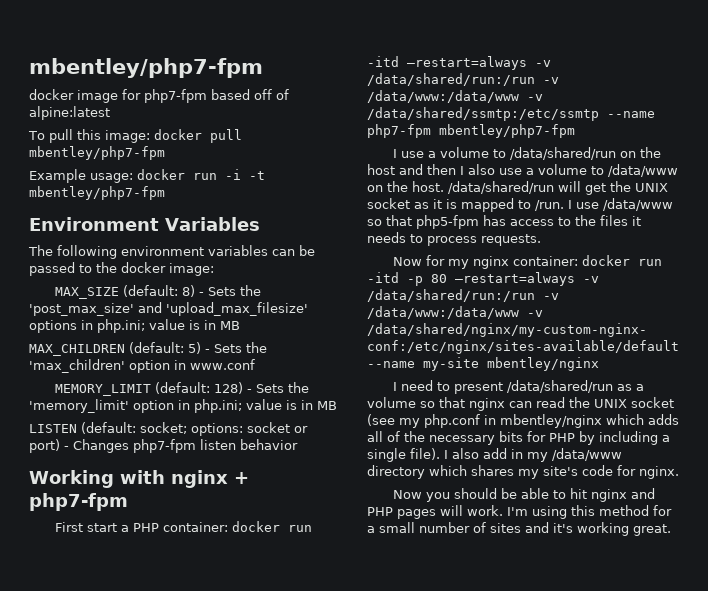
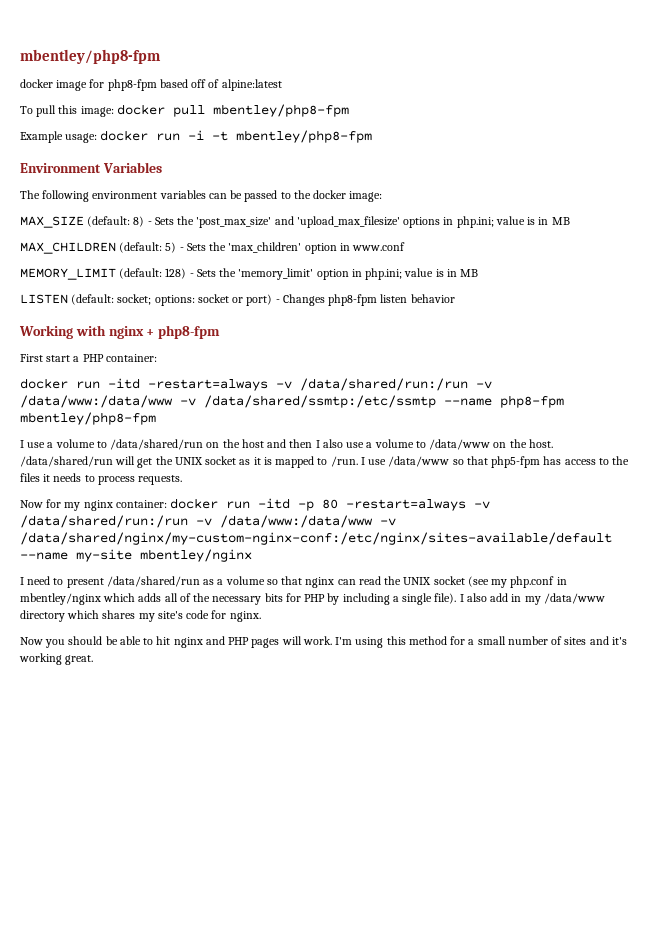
[29,58,263,78] mbentley/php7-fpm -> [20,49,161,64] mbentley/php8-fpm
[144,89,207,103] php7-fpm -> [107,79,157,91] php8-fpm
[29,146,165,160] mbentley/php7-fpm -> [212,104,349,117] mbentley/php8-fpm
[29,186,165,200] mbentley/php7-fpm -> [236,130,373,143] mbentley/php8-fpm
[133,439,196,453] php7-fpm -> [328,294,378,306] php8-fpm
[29,493,128,511] php7-fpm -> [158,325,221,339] php8-fpm
(228, 527) none -> (157, 358) //
[367,124,575,138] php7-fpm mbentley/php7-fpm -> [500,395,564,408] [20,412,156,425] php8-fpm mbentley/php8-fpm

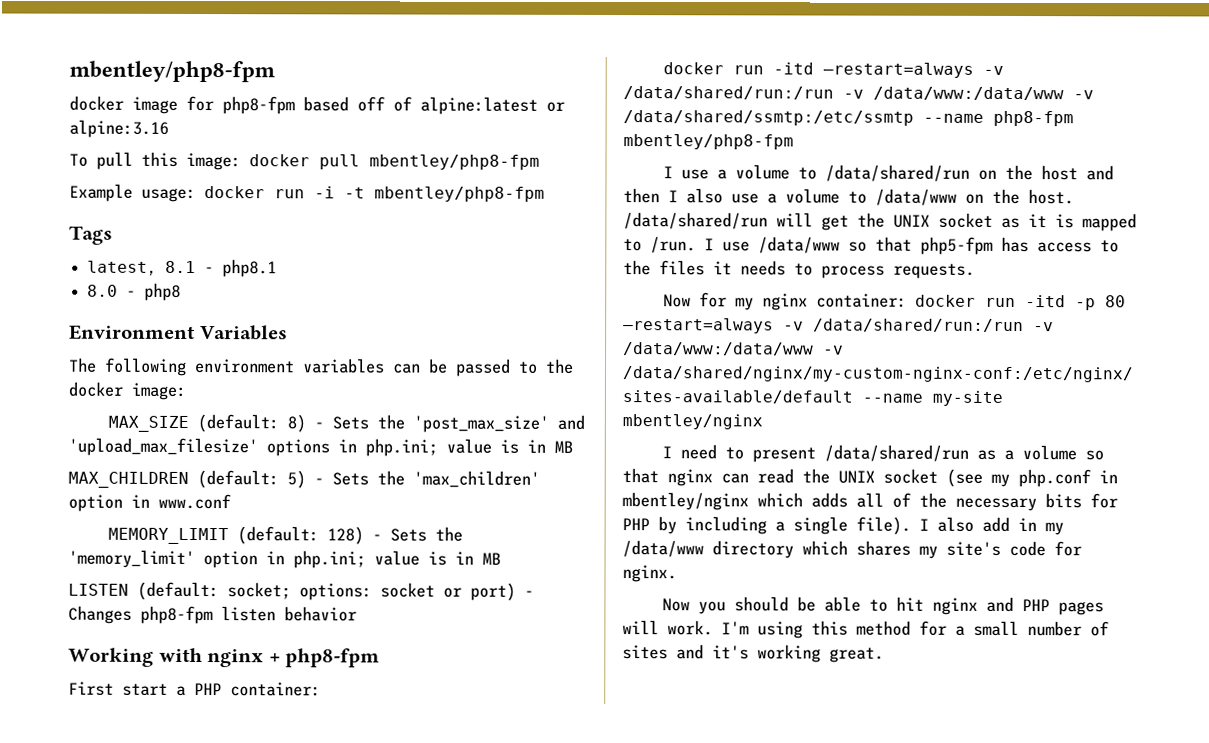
(282, 85) none -> [546,101,565,112] [69,119,169,138] or alpine:3.16
(373, 136) none -> [69,225,113,245] [87,259,278,278] [87,282,182,301] // Tags // latest, 8.1 - php8.1 // 8.0 - php8

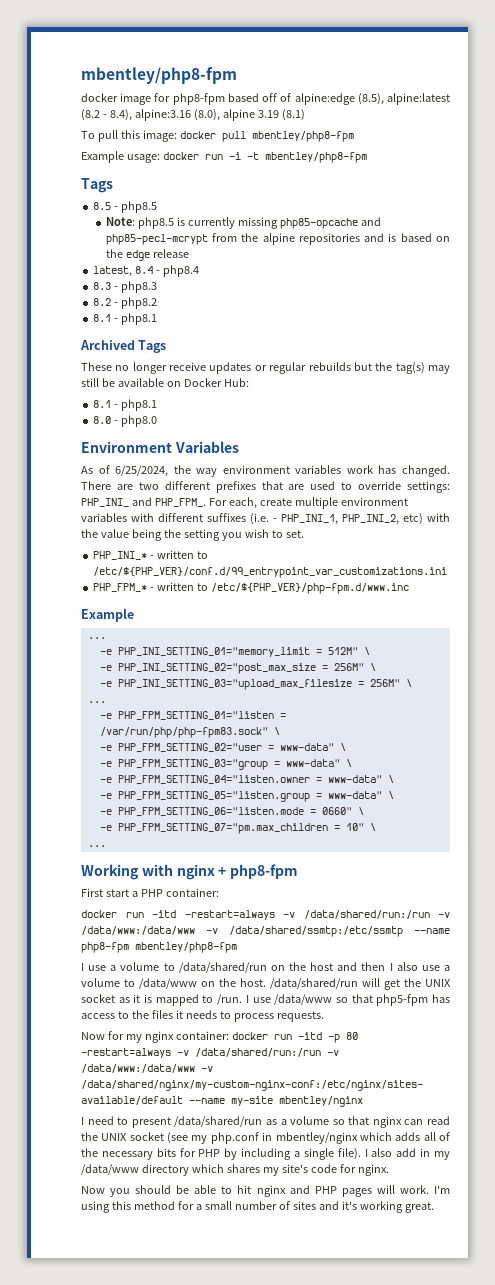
[420,96,565,115] [69,119,169,138] alpine:latest or alpine:3.16 -> [294,93,450,105] [81,109,305,121] alpine:edge (8.5), alpine:latest (8.2 - 8.4), alpine:3.16 (8.0), alpine 3.19 (8.1)
[87,260,158,276] latest, -> [93,201,158,213] [105,217,381,229] [105,233,451,245] [105,249,189,261] [93,265,200,277] [93,281,158,293] [93,297,158,309] [93,313,158,325] [80,340,167,353] [81,362,451,374] [81,378,249,387] 8.5 - php8.5 // Note: php8.5 is currently missing php85-opcache and php85-pecl-mcrypt from the alpine repositories and is based on the edge release // latest, 8.4 - php8.4 // 8.3 - php8.3 // 8.2 - php8.2 // 8.1 - php8.1 // Archived Tags // These no longer receive updates or regular rebuilds but the tag(s) may still be available on Docker Hub: //
[144,282,182,301] php8 -> [121,415,158,427] php8.0
[68,357,574,377] [68,381,186,400] [107,414,585,433] [68,437,573,457] [68,470,540,489] [68,493,231,512] [107,526,463,545] [68,549,501,569] [68,581,534,601] [68,605,357,625] The following environment variables can be passed to the docker image: // MAX_SIZE (default: 8) - Sets the 'post_max_size' and 'upload_max_filesize' options in php.ini; value is in MB // MAX_CHILDREN (default: 5) - Sets the 'max_children' option in www.conf // MEMORY_LIMIT (default: 128) - Sets the 'memory_limit' option in php.ini; value is in MB // LISTEN (default: socket; options: socket or port) - Changes php8-fpm listen behavior -> [81,465,450,477] [81,481,450,493] [81,497,408,509] [81,513,450,525] [81,529,304,541] [93,550,209,560] [93,567,448,578] [93,582,409,594] [81,608,134,622] [87,637,106,639] [99,647,370,657] [99,663,376,674] [99,679,412,690] [87,701,106,703] [99,711,286,720] [99,727,280,738] [99,743,346,752] [99,759,352,770] [99,775,394,784] [99,791,394,802] [99,807,364,816] [99,823,376,834] [87,845,106,847] As of 6/25/2024, the way environment variables work has changed. There are two different prefixes that are used to override settings: PHP_INI_ and PHP_FPM_. For each, create multiple environment variables with different suffixes (i.e. - PHP_INI_1, PHP_INI_2, etc) with the value being the setting you wish to set. // PHP_INI_* - written to /etc/${PHP_VER}/conf.d/99_entrypoint_var_customizations.ini // PHP_FPM_* - written to /etc/${PHP_VER}/php-fpm.d/www.inc // Example // ... // -e PHP_INI_SETTING_01="memory_limit = 512M" \ // -e PHP_INI_SETTING_02="post_max_size = 256M" \ // -e PHP_INI_SETTING_03="upload_max_filesize = 256M" \ // ... // -e PHP_FPM_SETTING_01="listen = /var/run/php/php-fpm83.sock" \ // -e PHP_FPM_SETTING_02="user = www-data" \ // -e PHP_FPM_SETTING_03="group = www-data" \ // -e PHP_FPM_SETTING_04="listen.owner = www-data" \ // -e PHP_FPM_SETTING_05="listen.group = www-data" \ // -e PHP_FPM_SETTING_06="listen.mode = 0660" \ // -e PHP_FPM_SETTING_07="pm.max_children = 10" \ // ...

